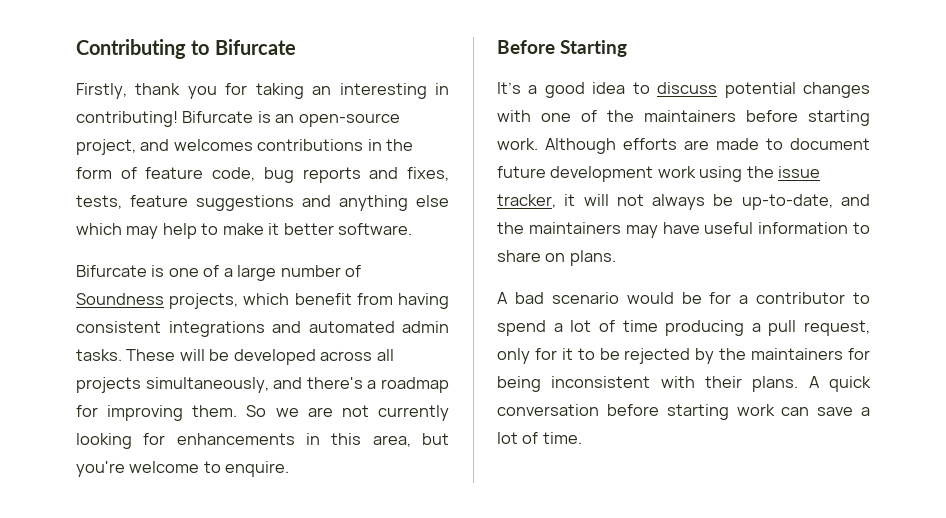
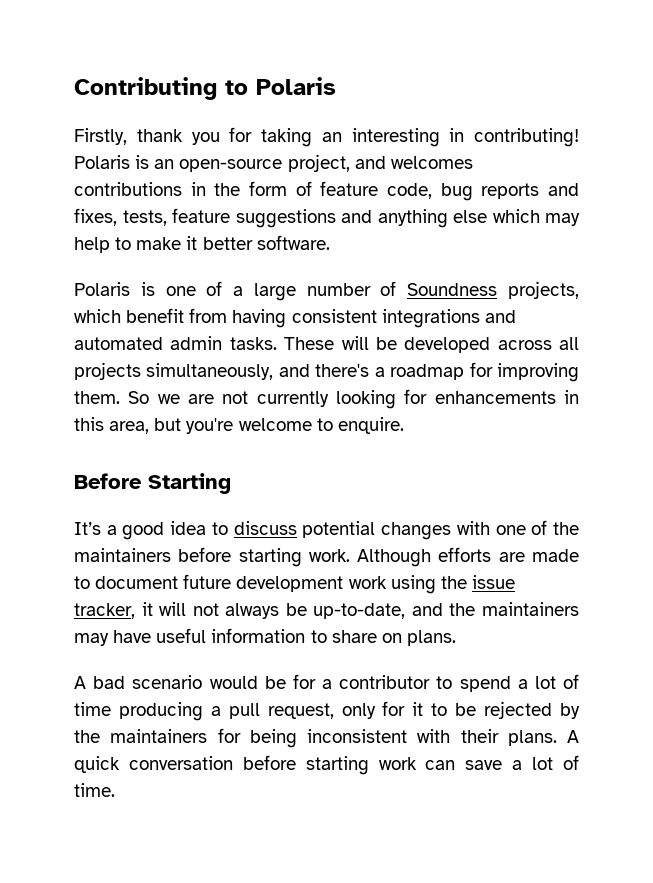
[214,39,296,55] Bifurcate -> [256,77,336,95] Polaris
[182,111,254,123] Bifurcate -> [74,155,130,169] Polaris
[76,265,147,277] Bifurcate -> [74,282,130,296] Polaris

